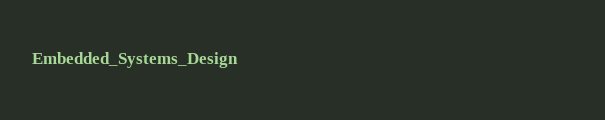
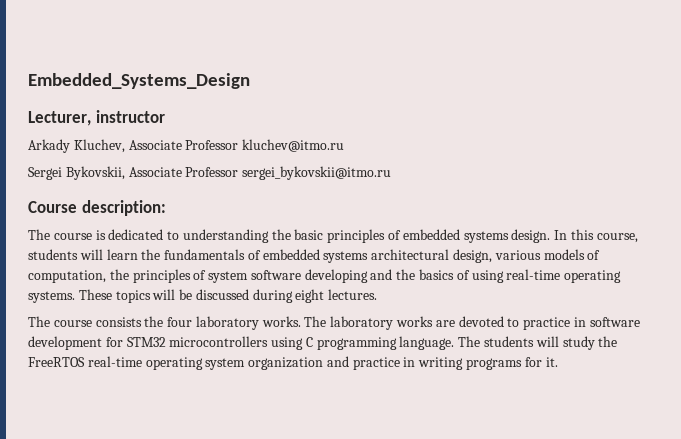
(238, 60) none -> [28,110,165,126] [28,139,345,153] [28,166,392,180] [28,200,166,216] [28,229,638,243] [28,249,601,263] [28,269,622,283] [28,289,378,303] [28,316,640,330] [28,336,618,350] [28,356,558,370] // Lecturer, instructor // Arkady Kluchev, Associate Professor kluchev@itmo.ru // Sergei Bykovskii, Associate Professor sergei_bykovskii@itmo.ru // Course description: // The course is dedicated to understanding the basic principles of embedded systems design. In this course, students will learn the fundamentals of embedded systems architectural design, various models of computation, the principles of system software developing and the basics of using real-time operating systems. These topics will be discussed during eight lectures. // The course consists the four laboratory works. The laboratory works are devoted to practice in software development for STM32 microcontrollers using C programming language. The students will study the FreeRTOS real-time operating system organization and practice in writing programs for it.

